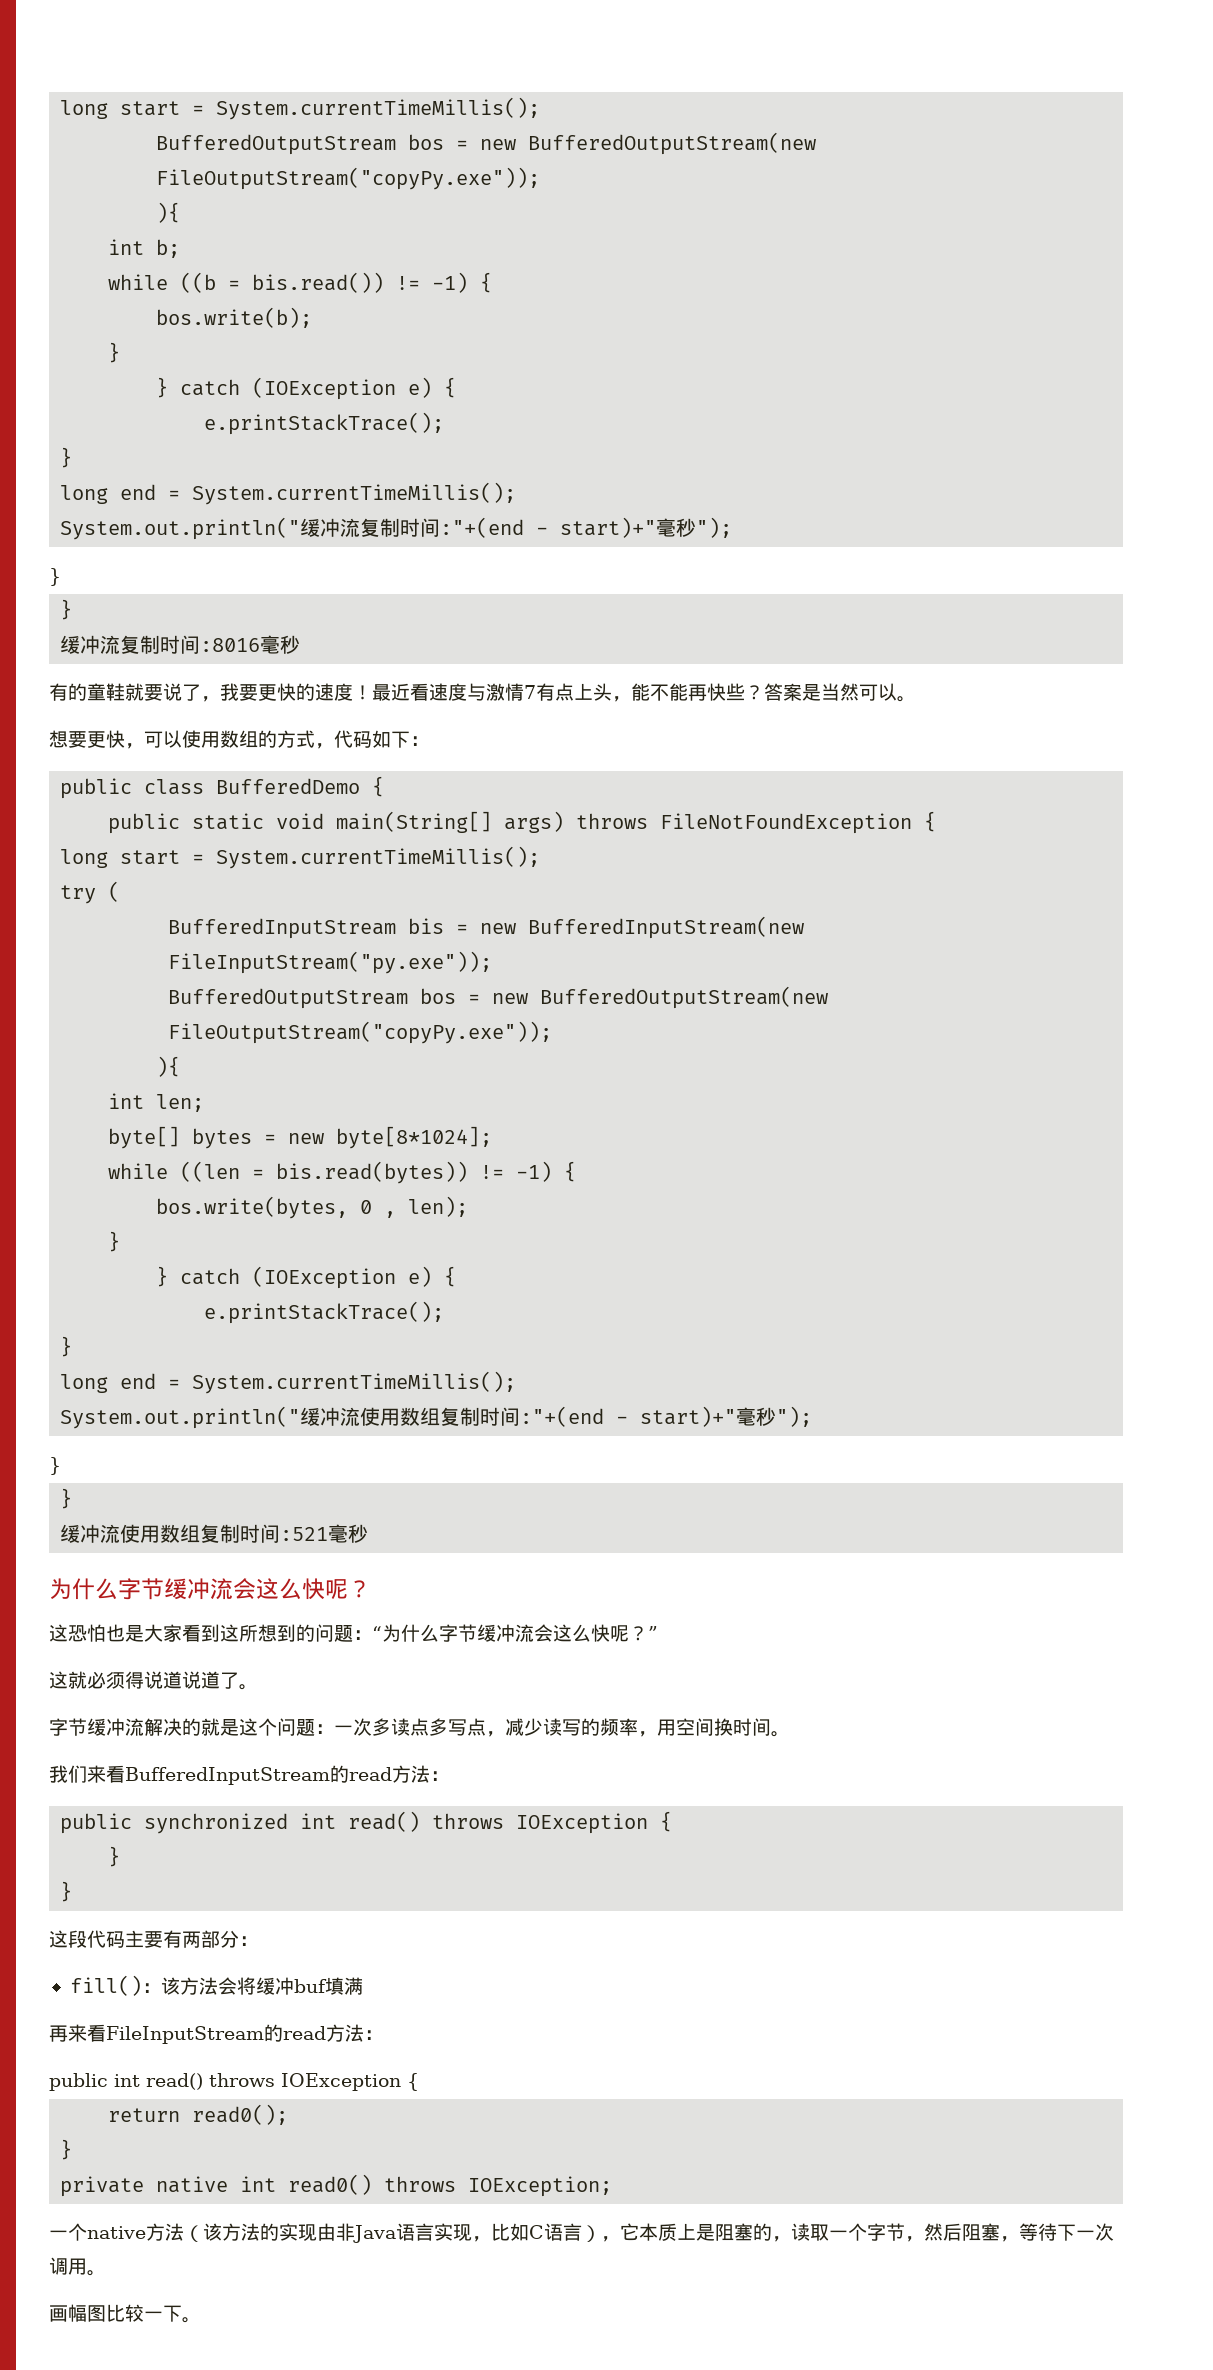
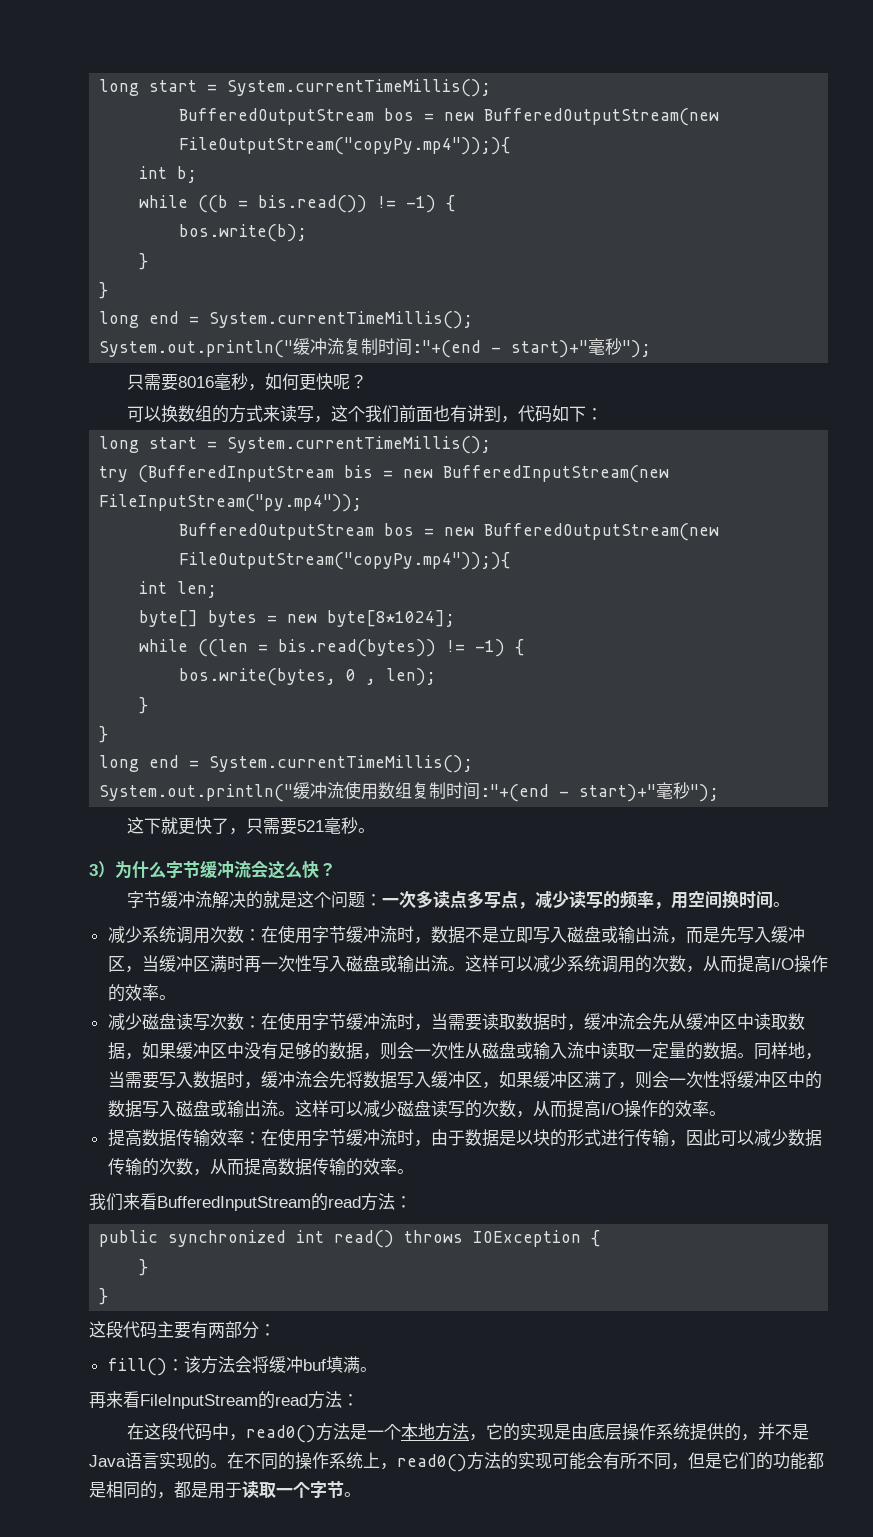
[156,167,541,190] [156,202,181,223] FileOutputStream("copyPy.exe")); // ){ -> [179,137,511,155] FileOutputStream("copyPy.mp4"));){
[156,377,457,400] [204,412,445,435] // } catch (IOException e) { // e.printStackTrace(); -> (149, 261) none
[49,568,61,586] [60,599,73,620] [60,635,301,654] [49,683,916,702] [49,730,429,749] [60,776,385,799] [108,811,937,834] } // } // 缓冲流复制时间:8016毫秒 // 有的童鞋就要说了，我要更快的速度！最近看速度与激情7有点上头，能不能再快些？答案是当然可以。 // 想要更快，可以使用数组的方式，代码如下： // public class BufferedDemo { // public static void main(String[] args) throws FileNotFoundException { -> [127,373,368,391] [127,405,604,423] 只需要8016毫秒，如何更快呢？ // 可以换数组的方式来读写，这个我们前面也有讲到，代码如下：
[108,881,121,902] [168,918,397,939] ( // BufferedInputStream -> [138,465,335,483] (BufferedInputStream
[168,951,493,974] [168,986,829,1009] [168,1021,553,1044] [156,1056,181,1077] FileInputStream("py.exe")); // BufferedOutputStream bos = new BufferedOutputStream(new FileOutputStream("copyPy.exe")); // ){ -> [99,494,363,512] [179,523,720,541] [179,552,511,570] FileInputStream("py.mp4")); // BufferedOutputStream bos = new BufferedOutputStream(new FileOutputStream("copyPy.mp4"));){
[156,1266,457,1289] [204,1301,445,1324] // } catch (IOException e) { // e.printStackTrace(); -> (149, 705) none
[49,1457,61,1475] [60,1488,73,1509] [60,1524,369,1543] [49,1578,371,1600] [49,1624,658,1642] [49,1671,258,1690] } // } // 缓冲流使用数组复制时间:521毫秒 // 为什么字节缓冲流会这么快呢？ // 这恐怕也是大家看到这所想到的问题：“为什么字节缓冲流会这么快呢？” // 这就必须得说道说道了。 -> [127,817,376,835] [89,860,336,879] 这下就更快了，只需要521毫秒。 // 3）为什么字节缓冲流会这么快？
(790, 1734) none -> [107,925,805,944] [107,955,828,973] [107,984,176,1002] [107,1012,805,1031] [107,1042,822,1060] [107,1071,822,1089] [107,1100,726,1118] [107,1128,822,1147] [107,1158,414,1176] // 减少系统调用次数：在使用字节缓冲流时，数据不是立即写入磁盘或输出流，而是先写入缓冲区，当缓冲区满时再一次性写入磁盘或输出流。这样可以减少系统调用的次数，从而提高I/O操作的效率。 // 减少磁盘读写次数：在使用字节缓冲流时，当需要读取数据时，缓冲流会先从缓冲区中读取数据，如果缓冲区中没有足够的数据，则会一次性从磁盘或输入流中读取一定量的数据。同样地，当需要写入数据时，缓冲流会先将数据写入缓冲区，如果缓冲区满了，则会一次性将缓冲区中的数据写入磁盘或输出流。这样可以减少磁盘读写的次数，从而提高I/O操作的效率。 // 提高数据传输效率：在使用字节缓冲流时，由于数据是以块的形式进行传输，因此可以减少数据传输的次数，从而提高数据传输的效率。
(363, 1986) none -> [359,1367,377,1372] 。
[49,2073,419,2091] [108,2104,289,2125] [60,2139,73,2160] [60,2174,613,2197] [49,2223,1114,2243] [49,2257,106,2276] [49,2304,182,2322] public int read() throws IOException { // return read0(); // } // private native int read0() throws IOException; // 一个native方法（该方法的实现由非Java语言实现，比如C语言），它本质上是阻塞的，读取一个字节，然后阻塞，等待下一次调用。 // 画幅图比较一下 -> [127,1423,810,1443] [89,1452,824,1472] [89,1481,344,1499] 在这段代码中，read0()方法是一个本地方法，它的实现是由底层操作系统提供的，并不是Java语言实现的。在不同的操作系统上，read0()方法的实现可能会有所不同，但是它们的功能都是相同的，都是用于读取一个字节

